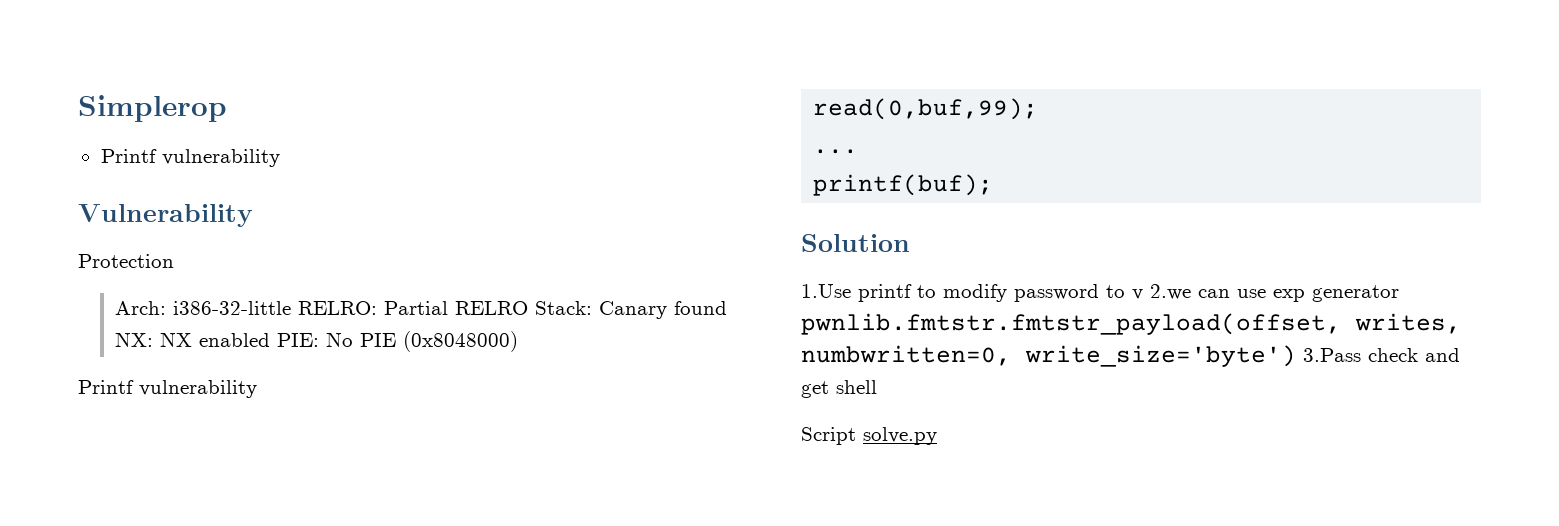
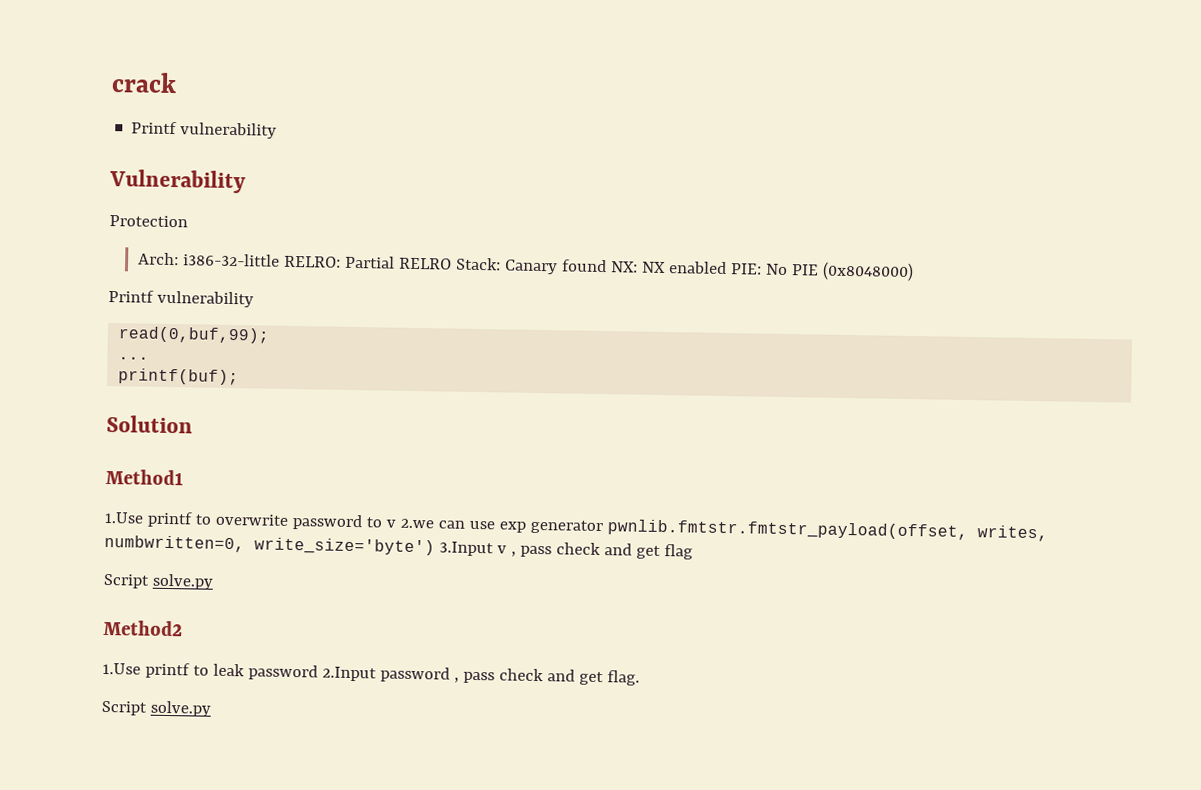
[78,95,227,122] Simplerop -> [111,72,177,94] crack
[801,284,1007,302] // 1.Use printf to modify -> [105,468,184,486] [104,511,289,528] // Method1 // 1.Use printf to overwrite
[1303,348,1460,362] [801,380,877,398] [801,427,937,445] 3.Pass check and get shell // Script solve.py -> [438,541,693,560] [103,573,214,590] [103,619,183,637] [102,662,640,686] [101,700,211,717] 3.Input v , pass check and get flag // Script solve.py // Method2 // 1.Use printf to leak password 2.Input password , pass check and get flag. // Script solve.py

